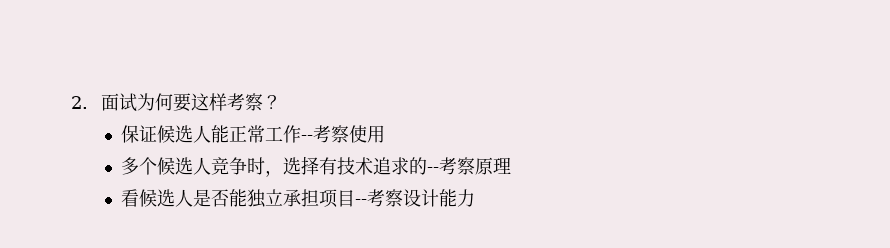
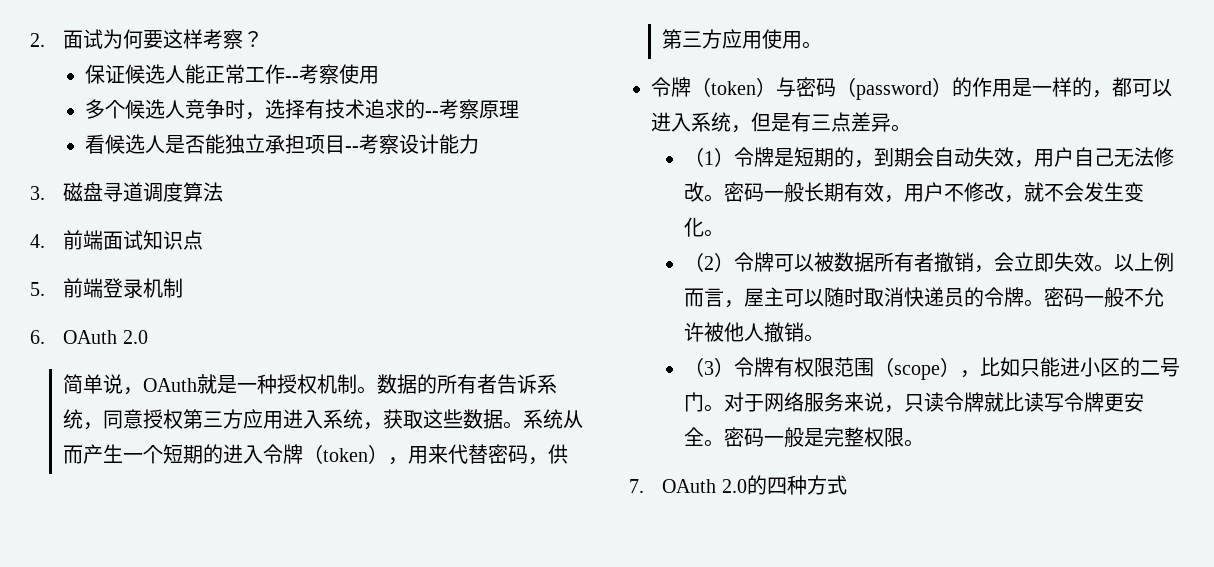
(476, 198) none -> [30,182,224,202] [30,230,204,250] [30,278,184,298] [30,330,148,344] [63,374,558,395] [63,409,584,430] [63,444,569,465] [662,29,823,49] [651,77,1172,100] [651,112,911,133] [684,147,1175,168] [684,182,1145,203] [684,217,725,237] [684,252,1175,273] [684,287,1165,308] [684,322,825,343] [684,357,1181,380] [684,392,1145,413] [684,427,925,447] [629,475,847,495] // 3.磁盘寻道调度算法 // 4.前端面试知识点 // 5.前端登录机制 // 6. OAuth 2.0 // 简单说，OAuth就是一种授权机制。数据的所有者告诉系统，同意授权第三方应用进入系统，获取这些数据。系统从而产生一个短期的进入令牌（token），用来代替密码，供第三方应用使用。 // 令牌（token）与密码（password）的作用是一样的，都可以进入系统，但是有三点差异。 // （1）令牌是短期的，到期会自动失效，用户自己无法修改。密码一般长期有效，用户不修改，就不会发生变化。 // （2）令牌可以被数据所有者撤销，会立即失效。以上例而言，屋主可以随时取消快递员的令牌。密码一般不允许被他人撤销。 // （3）令牌有权限范围（scope），比如只能进小区的二号门。对于网络服务来说，只读令牌就比读写令牌更安全。密码一般是完整权限。 // 7. OAuth 2.0的四种方式

